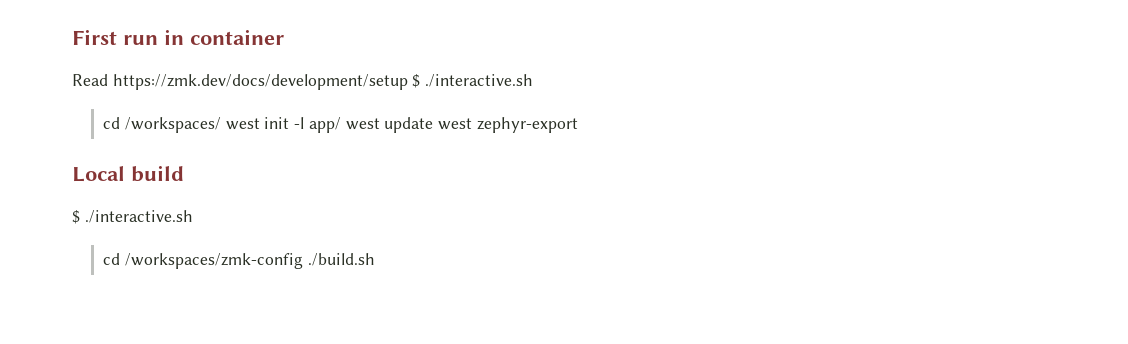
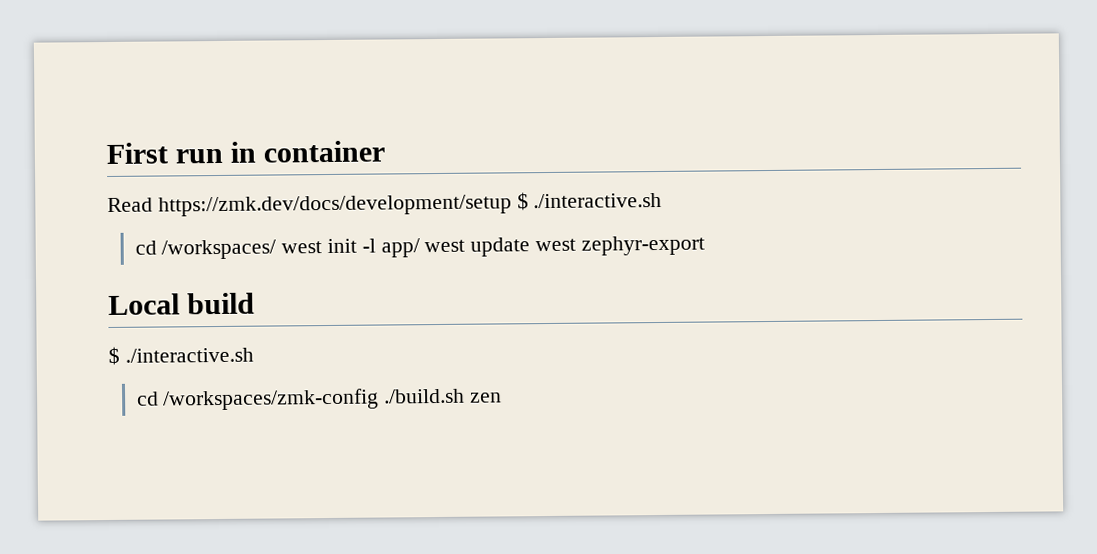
(375, 259) none -> [470,392,503,403] zen

